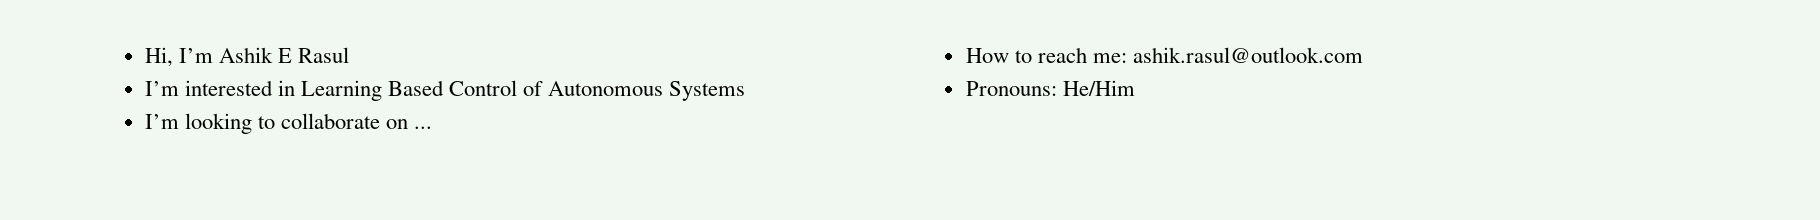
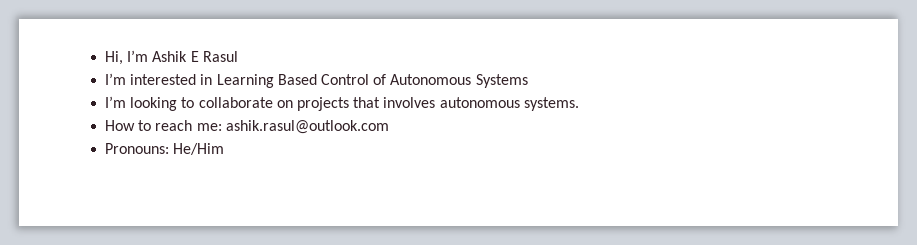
[414,126,433,129] ... -> [296,97,579,111] projects that involves autonomous systems.

